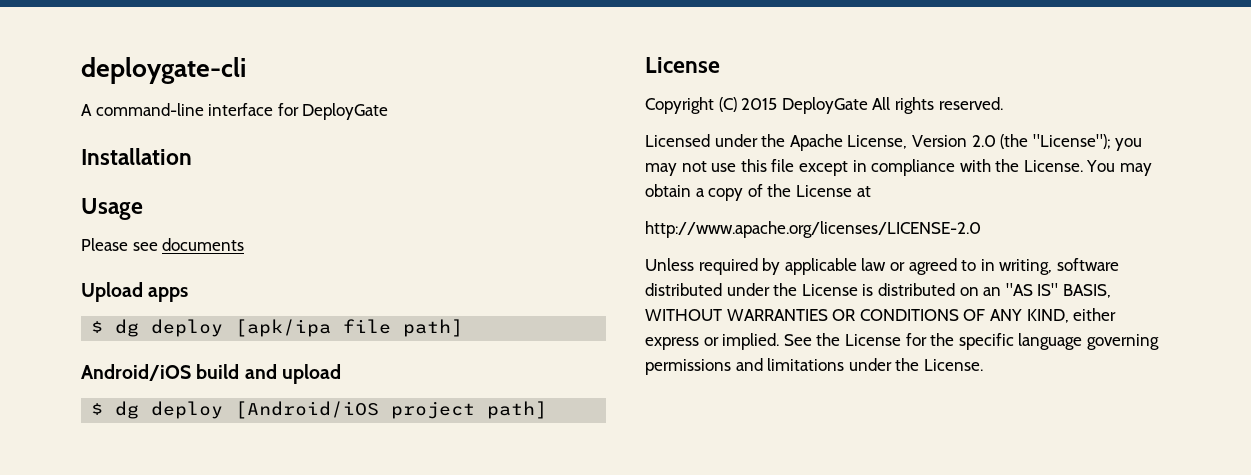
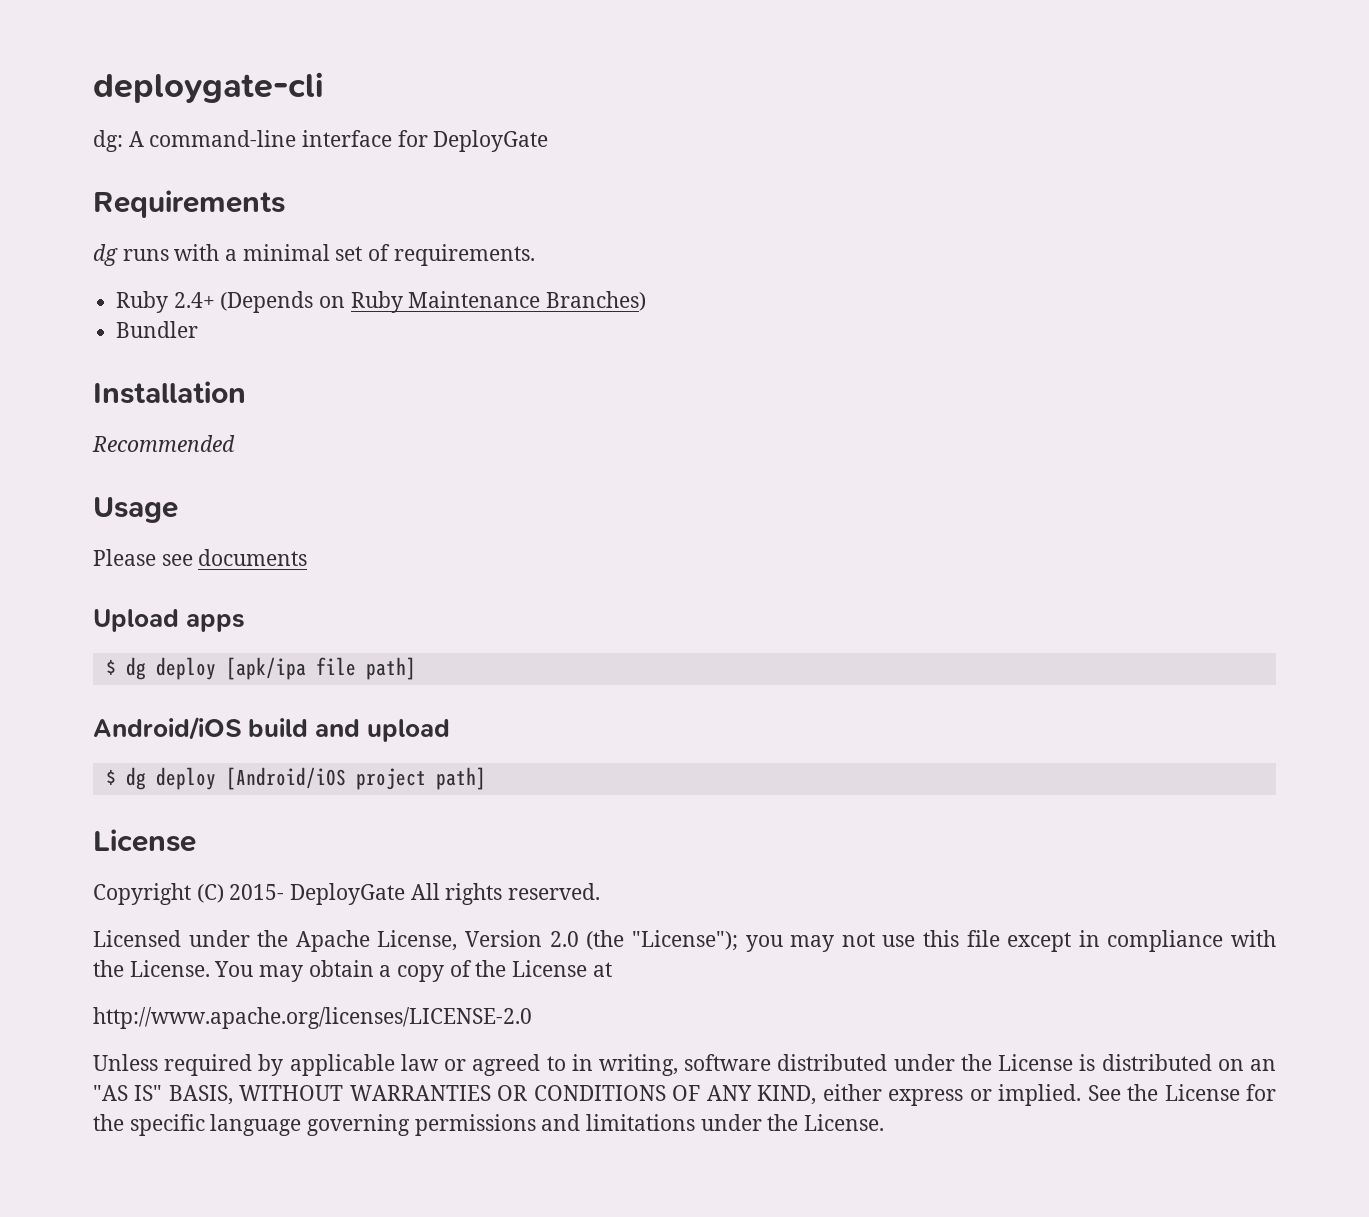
(246, 70) none -> [93,130,123,152] dg:
(389, 111) none -> [93,190,285,218] [93,244,535,266] [116,291,647,313] [116,321,199,338] // Requirements // dg runs with a minimal set of requirements. // Ruby 2.4+ (Depends on Ruby Maintenance Branches) // Bundler
(192, 156) none -> [92,435,235,452] // Recommended
[741,98,778,110] 2015 -> [229,884,285,900] 2015-

